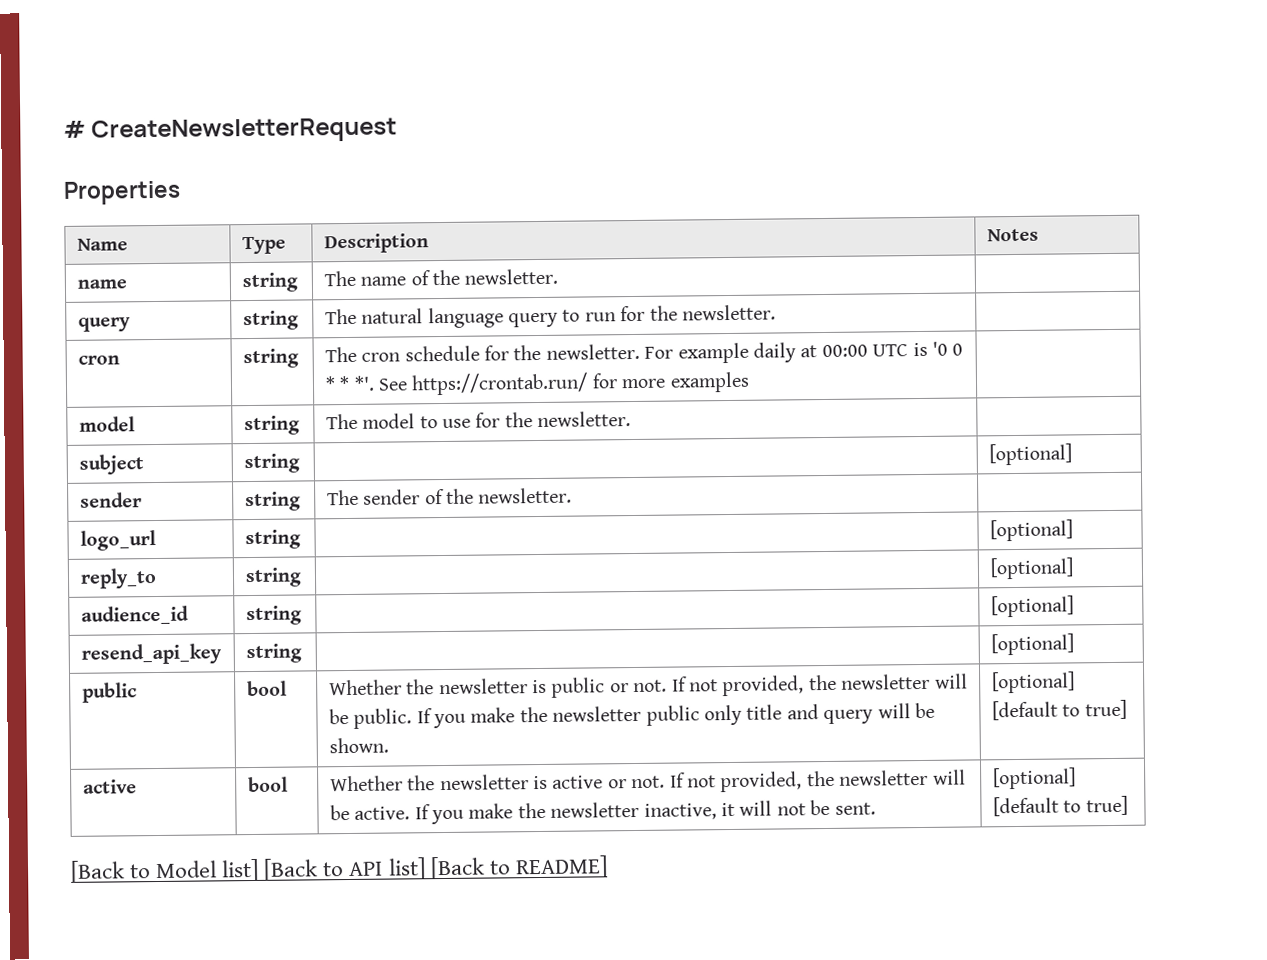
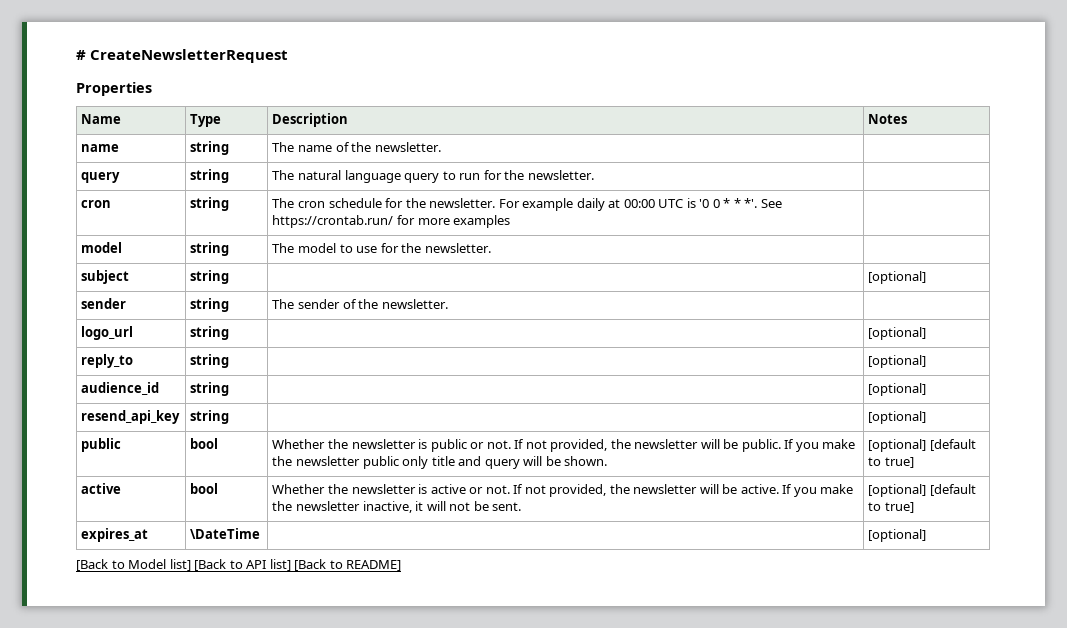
(1128, 805) none -> [81,528,149,542] [190,528,261,539] [868,529,927,542] // expires_at | \DateTime | | [optional]

